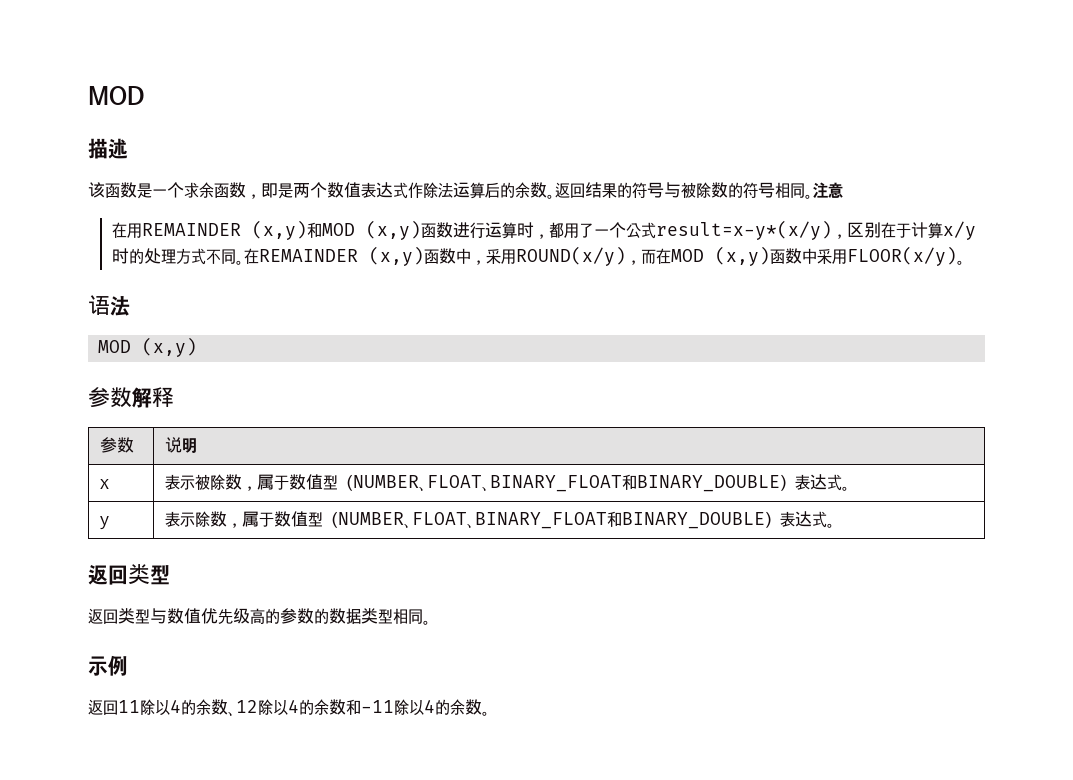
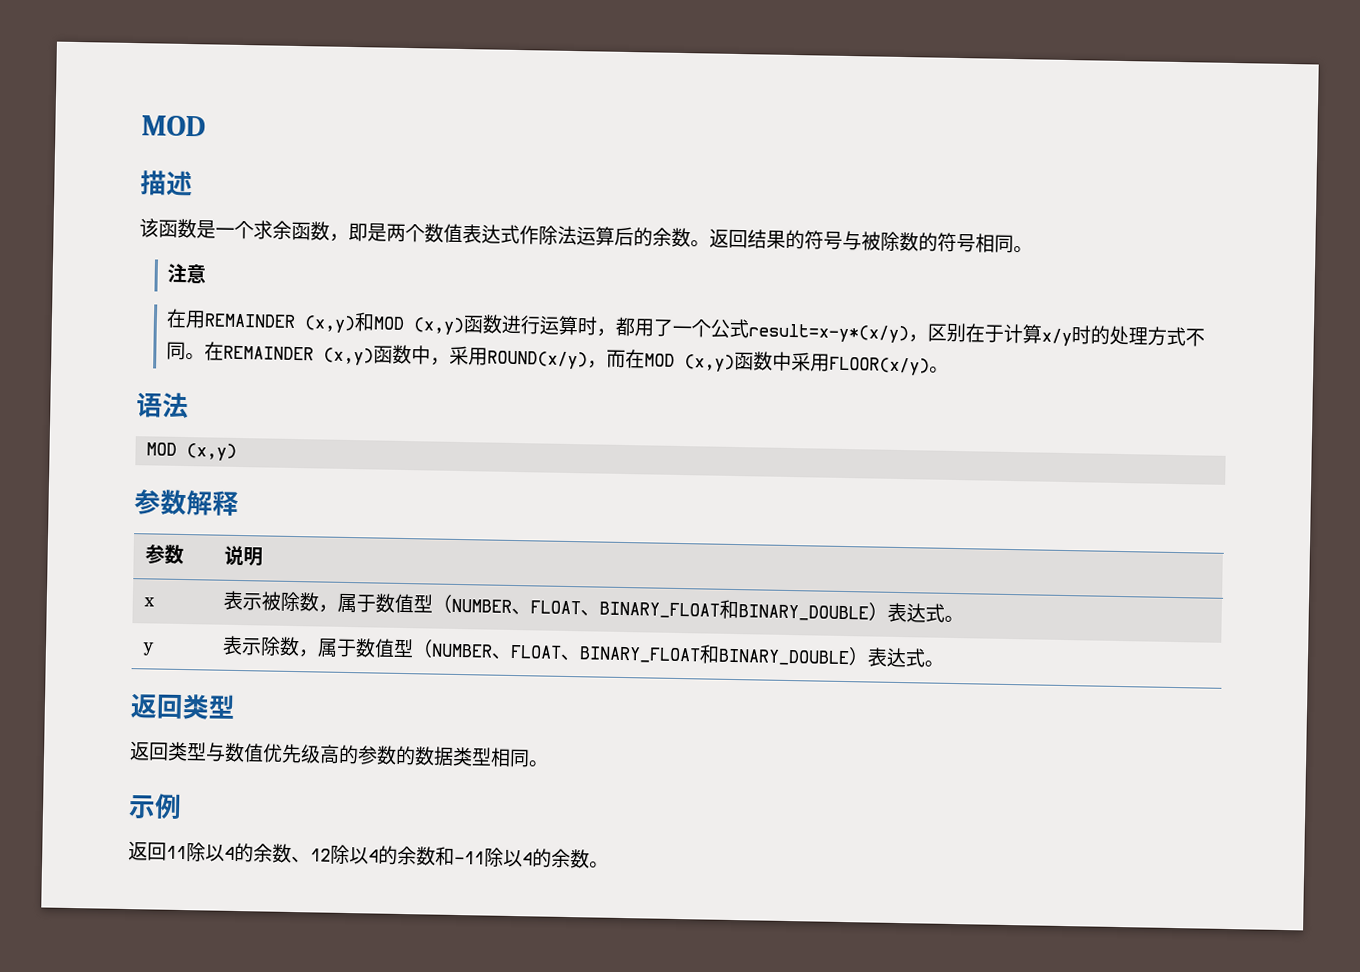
(813, 196) none -> (1033, 249) //

